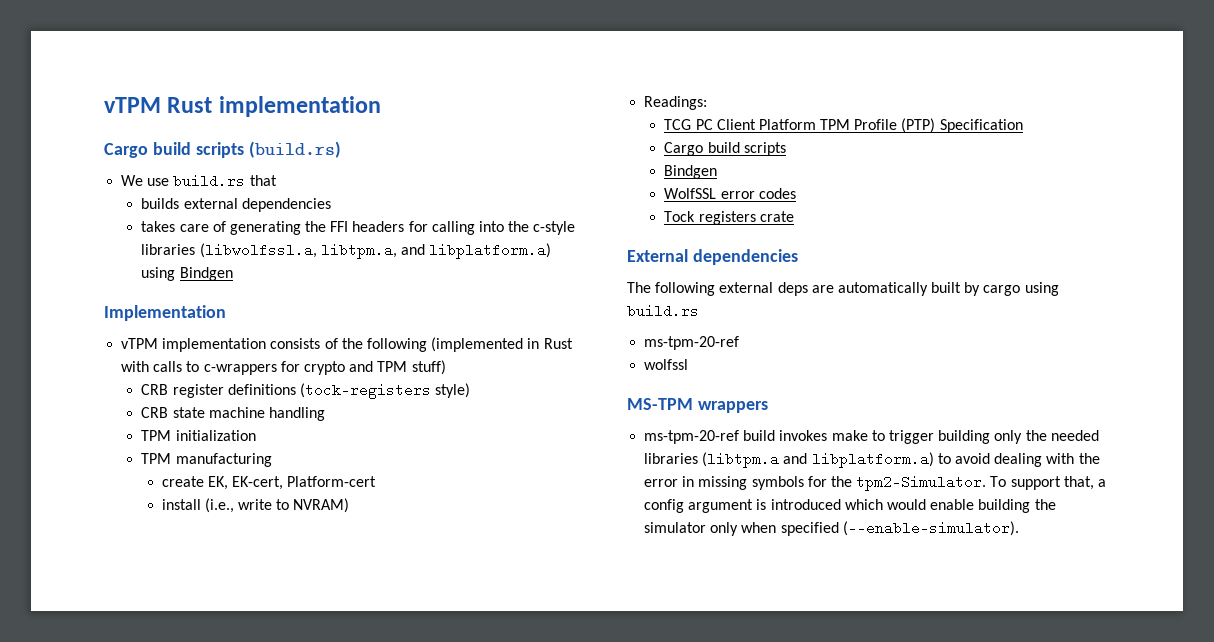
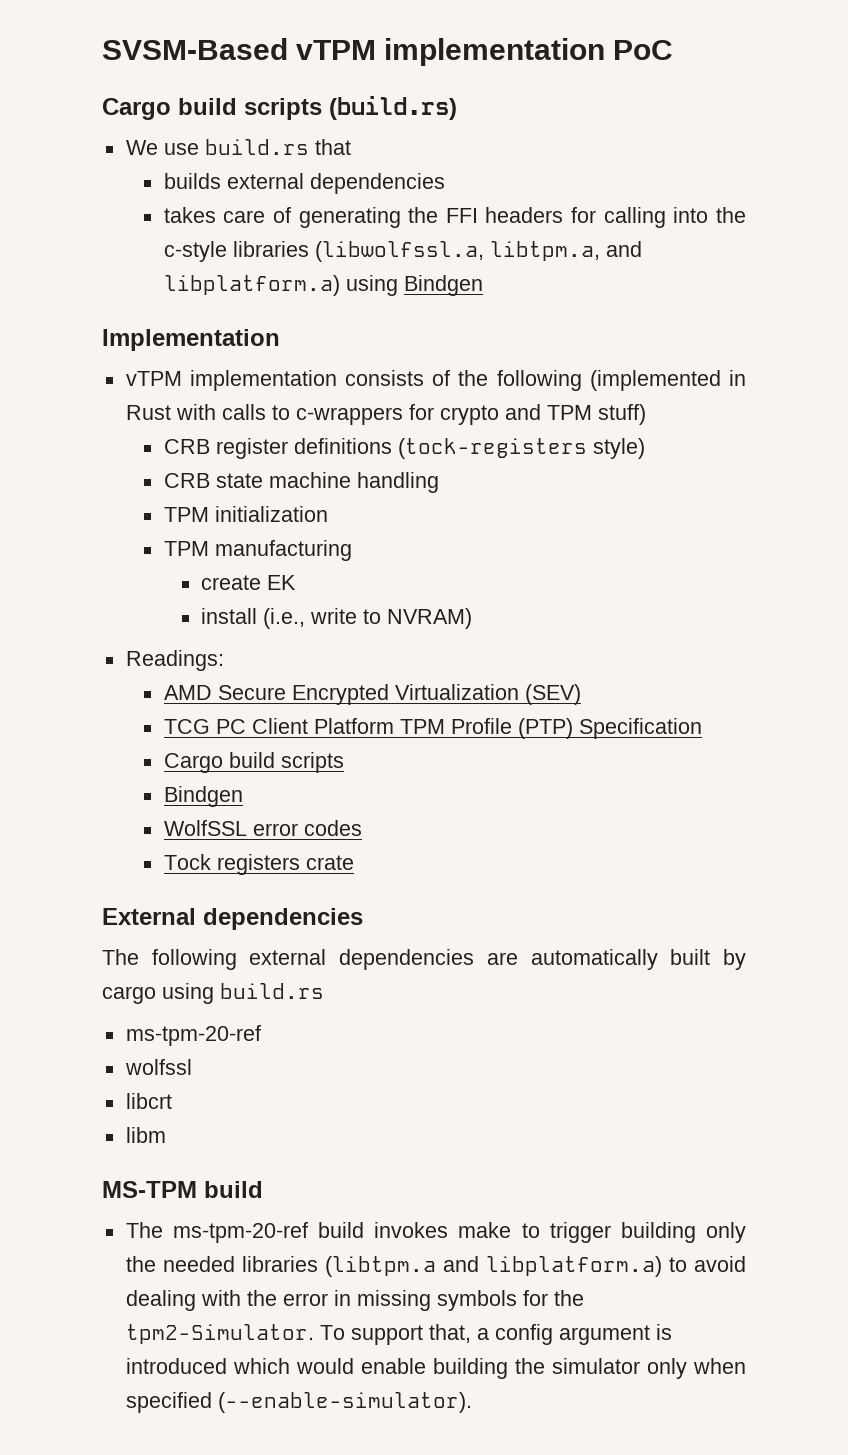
[104,96,381,117] vTPM Rust implementation -> [102,38,674,66] SVSM-Based vTPM implementation PoC
[207,476,377,490] EK, EK-cert, Platform-cert -> [267,575,297,590] EK
(708, 103) none -> [163,684,581,705] // AMD Secure Encrypted Virtualization (SEV)
[777,282,808,296] deps -> [339,949,475,970] dependencies
(689, 364) none -> [125,1093,172,1109] [125,1127,166,1143] // libcrt // libm
[697,401,768,413] wrappers // -> [204,1181,263,1198] [125,1222,163,1238] build // The

